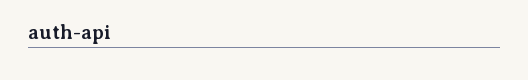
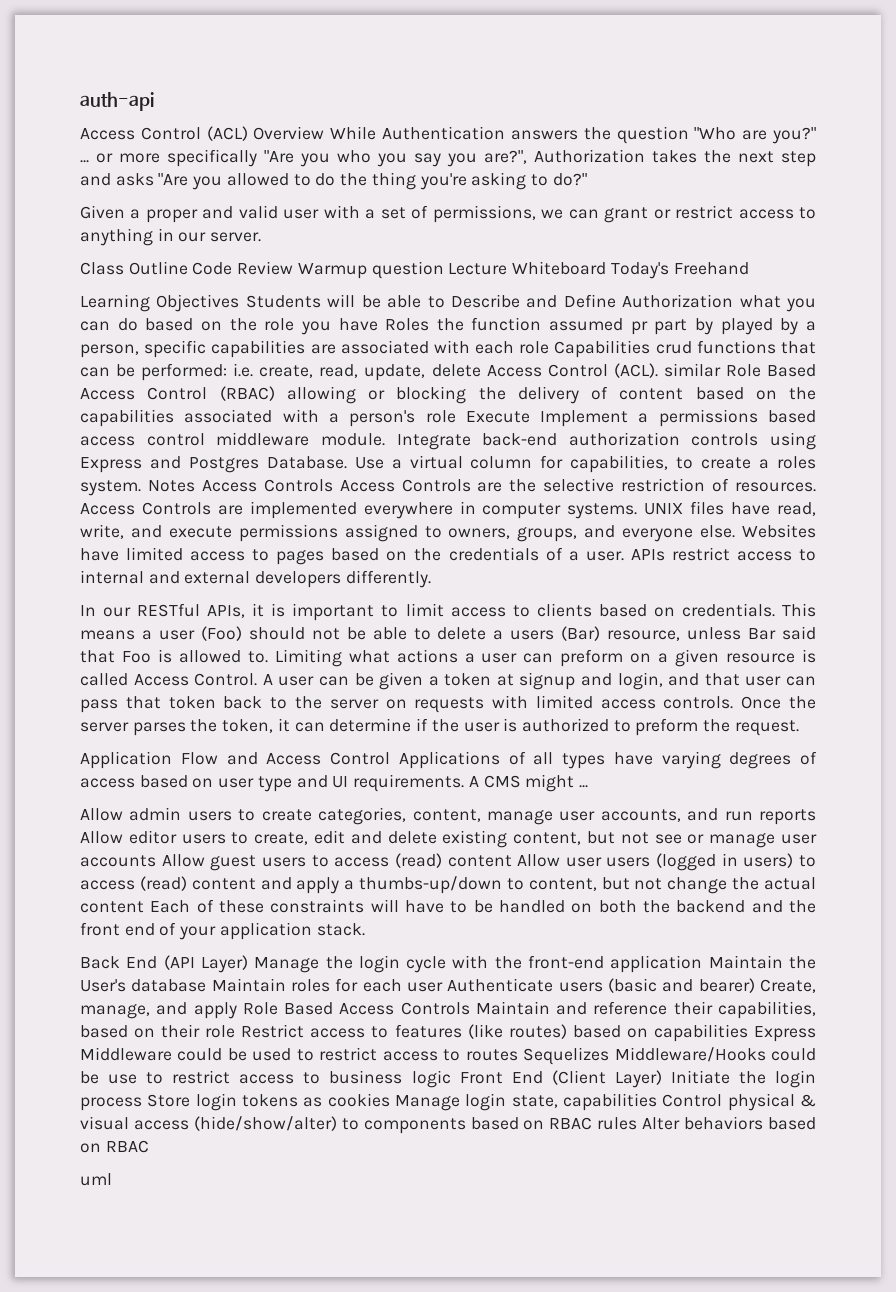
(111, 34) none -> [80,126,817,144] [80,149,816,167] [80,172,587,190] [80,205,817,223] [80,228,262,246] [80,261,749,279] [80,294,816,312] [80,317,816,335] [80,340,816,358] [80,363,817,381] [80,386,816,404] [80,409,816,427] [80,432,816,450] [80,455,816,473] [80,478,816,496] [80,501,816,519] [80,524,817,542] [80,547,817,565] [80,570,431,588] [80,603,817,621] [80,626,816,641] [80,649,816,667] [80,672,817,690] [80,695,817,713] [80,718,799,736] [80,751,817,769] [80,774,588,792] [80,807,816,825] [80,830,817,848] [80,853,816,871] [80,876,816,894] [80,899,817,913] [80,922,365,940] [80,955,816,973] [80,978,817,993] [80,1001,816,1019] [80,1024,817,1042] [80,1047,816,1065] [80,1070,816,1088] [80,1093,817,1111] [80,1116,816,1134] [80,1140,149,1153] [80,1173,112,1186] // Access Control (ACL) Overview While Authentication answers the question "Who are you?" ... or more specifically "Are you who you say you are?", Authorization takes the next step and asks "Are you allowed to do the thing you're asking to do?" // Given a proper and valid user with a set of permissions, we can grant or restrict access to anything in our server. // Class Outline Code Review Warmup question Lecture Whiteboard Today's Freehand // Learning Objectives Students will be able to Describe and Define Authorization what you can do based on the role you have Roles the function assumed pr part by played by a person, specific capabilities are associated with each role Capabilities crud functions that can be performed: i.e. create, read, update, delete Access Control (ACL). similar Role Based Access Control (RBAC) allowing or blocking the delivery of content based on the capabilities associated with a person's role Execute Implement a permissions based access control middleware module. Integrate back-end authorization controls using Express and Postgres Database. Use a virtual column for capabilities, to create a roles system. Notes Access Controls Access Controls are the selective restriction of resources. Access Controls are implemented everywhere in computer systems. UNIX files have read, write, and execute permissions assigned to owners, groups, and everyone else. Websites have limited access to pages based on the credentials of a user. APIs restrict access to internal and external developers differently. // In our RESTful APIs, it is important to limit access to clients based on credentials. This means a user (Foo) should not be able to delete a users (Bar) resource, unless Bar said that Foo is allowed to. Limiting what actions a user can preform on a given resource is called Access Control. A user can be given a token at signup and login, and that user can pass that token back to the server on requests with limited access controls. Once the server parses the token, it can determine if the user is authorized to preform the request. // Application Flow and Access Control Applications of all types have varying degrees of access based on user type and UI requirements. A CMS might ... // Allow admin users to create categories, content, manage user accounts, and run reports Allow editor users to create, edit and delete existing content, but not see or manage user accounts Allow guest users to access (read) content Allow user users (logged in users) to access (read) content and apply a thumbs-up/down to content, but not change the actual content Each of these constraints will have to be handled on both the backend and the front end of your application stack. // Back End (API Layer) Manage the login cycle with the front-end application Maintain the User's database Maintain roles for each user Authenticate users (basic and bearer) Create, manage, and apply Role Based Access Controls Maintain and reference their capabilities, based on their role Restrict access to features (like routes) based on capabilities Express Middleware could be used to restrict access to routes Sequelizes Middleware/Hooks could be use to restrict access to business logic Front End (Client Layer) Initiate the login process Store login tokens as cookies Manage login state, capabilities Control physical & visual access (hide/show/alter) to components based on RBAC rules Alter behaviors based on RBAC // uml

